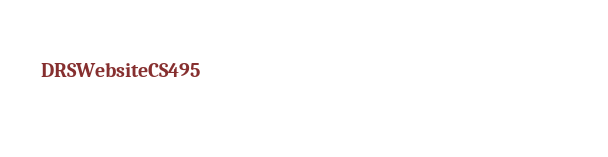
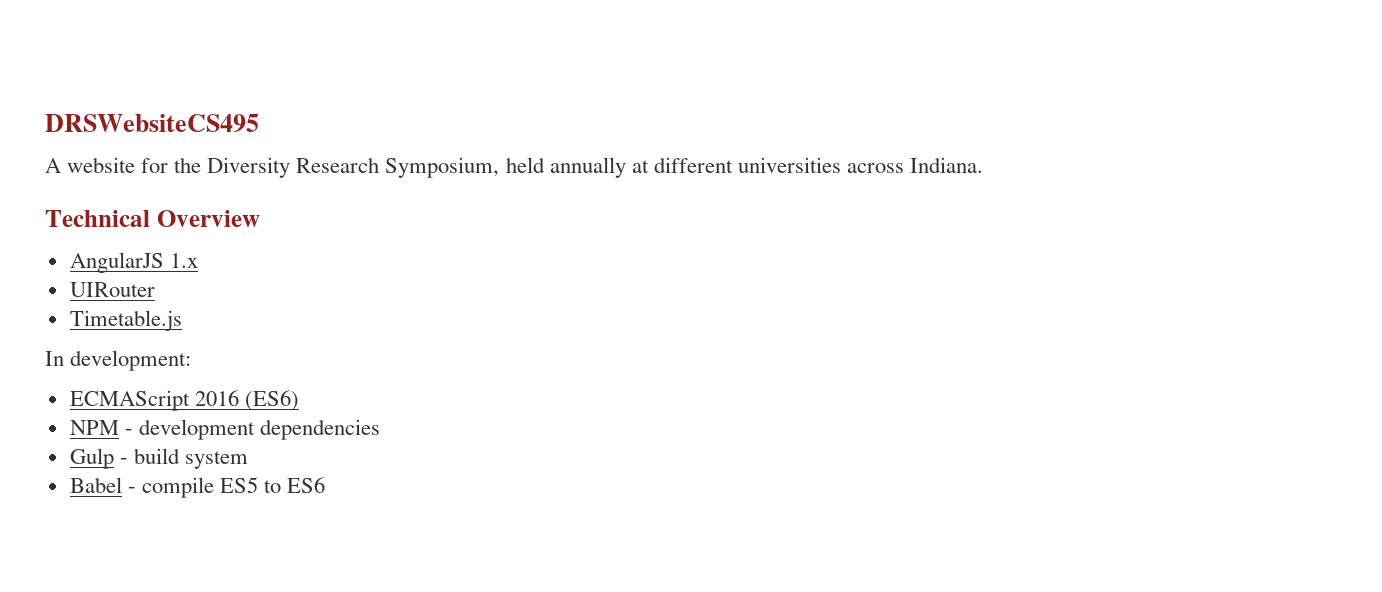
(200, 69) none -> [45,157,983,178] [45,210,260,227] [69,252,198,273] [69,282,155,297] [69,310,182,331] [45,350,192,371] [69,390,299,411] [69,419,380,440] [69,448,248,469] [69,477,326,498] // A website for the Diversity Research Symposium, held annually at different universities across Indiana. // Technical Overview // AngularJS 1.x // UIRouter // Timetable.js // In development: // ECMAScript 2016 (ES6) // NPM - development dependencies // Gulp - build system // Babel - compile ES5 to ES6

